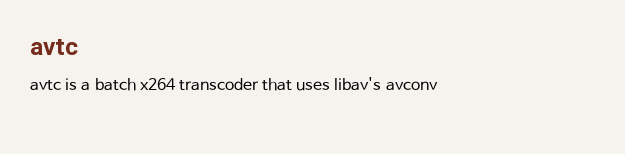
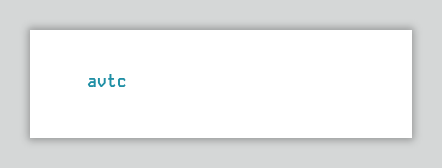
[30,39,78,55] [30,77,438,91] avtc // avtc is a batch x264 transcoder that uses libav's avconv -> [87,74,127,87] avtc

